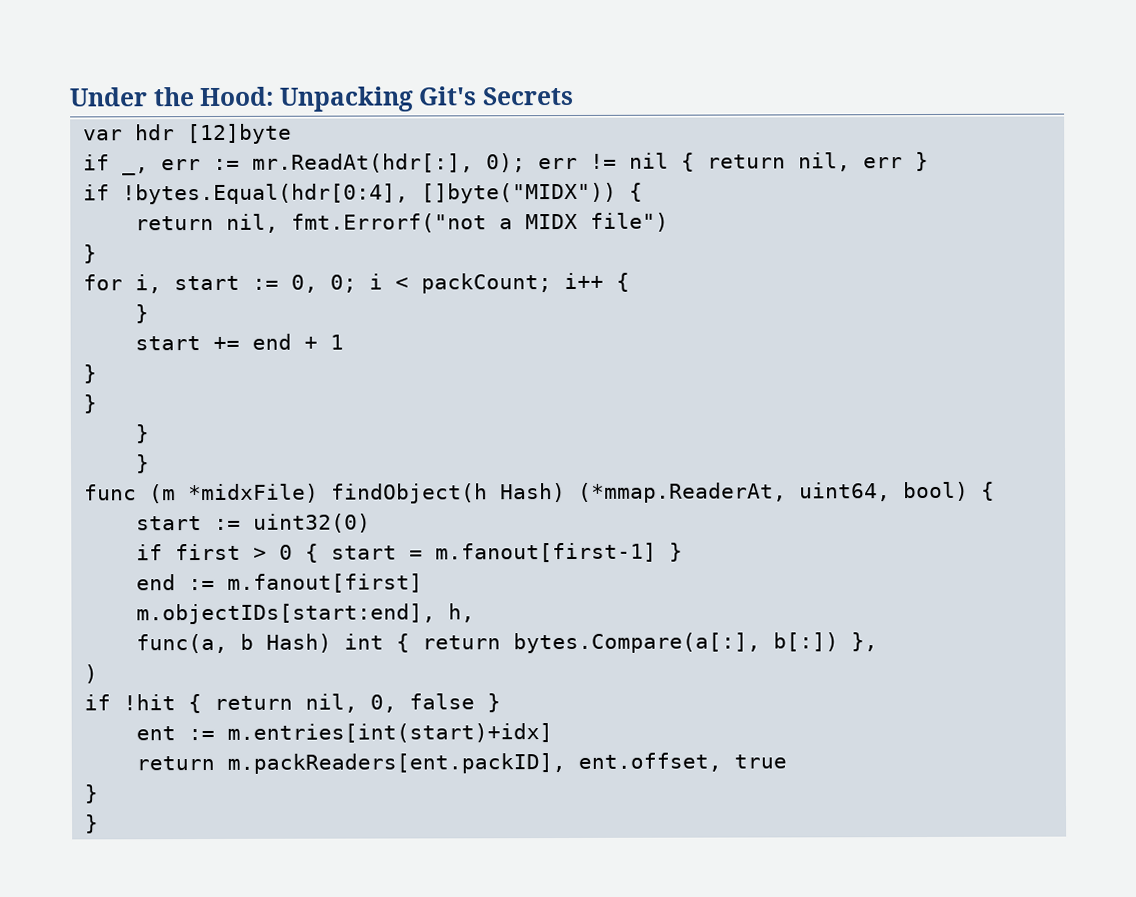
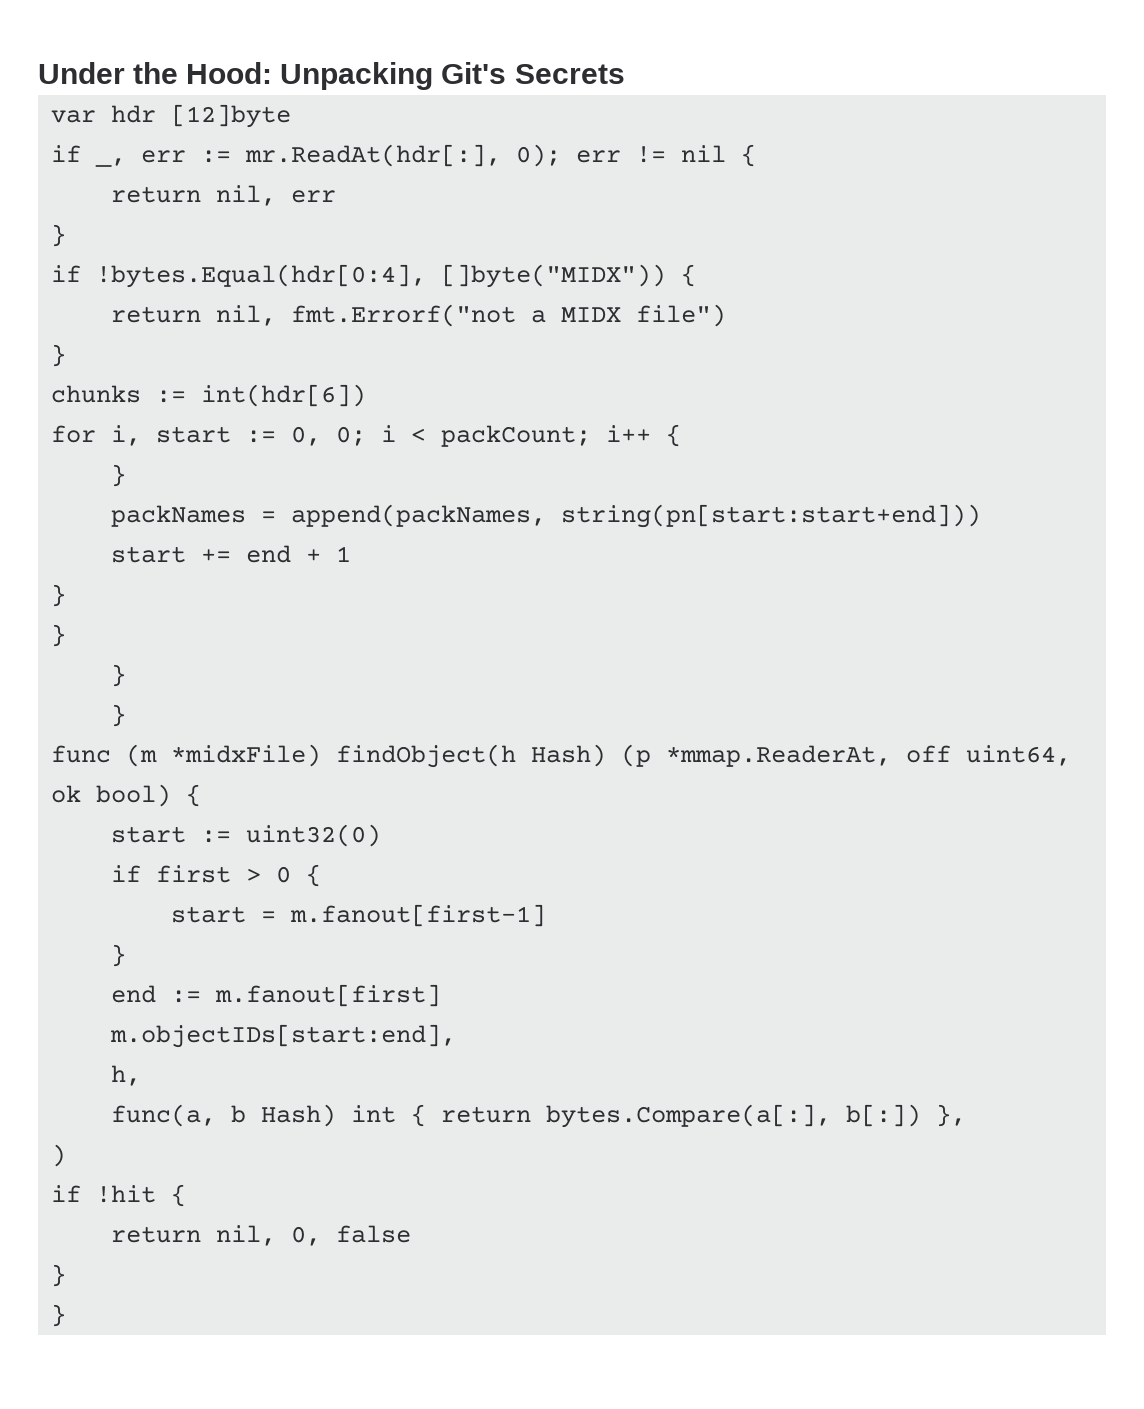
(695, 162) none -> (756, 155) //
(903, 163) none -> (336, 196) //
(97, 254) none -> [50,384,366,407] // chunks := int(hdr[6])
(149, 314) none -> [110,504,981,528] // packNames = append(packNames, string(pn[start:start+end]))
[577,482,891,503] (*mmap.ReaderAt, uint64, -> [620,744,1071,767] [50,785,81,803] (p *mmap.ReaderAt, off uint64, ok
(319, 553) none -> (321, 875) //
(657, 552) none -> (546, 915) //
(436, 614) none -> (456, 1036) //
(202, 704) none -> (186, 1195) //
[486,693,501,713] [135,723,553,743] [135,752,787,774] } // ent := m.entries[int(start)+idx] // return m.packReaders[ent.packID], ent.offset, true -> (411, 1234) none

